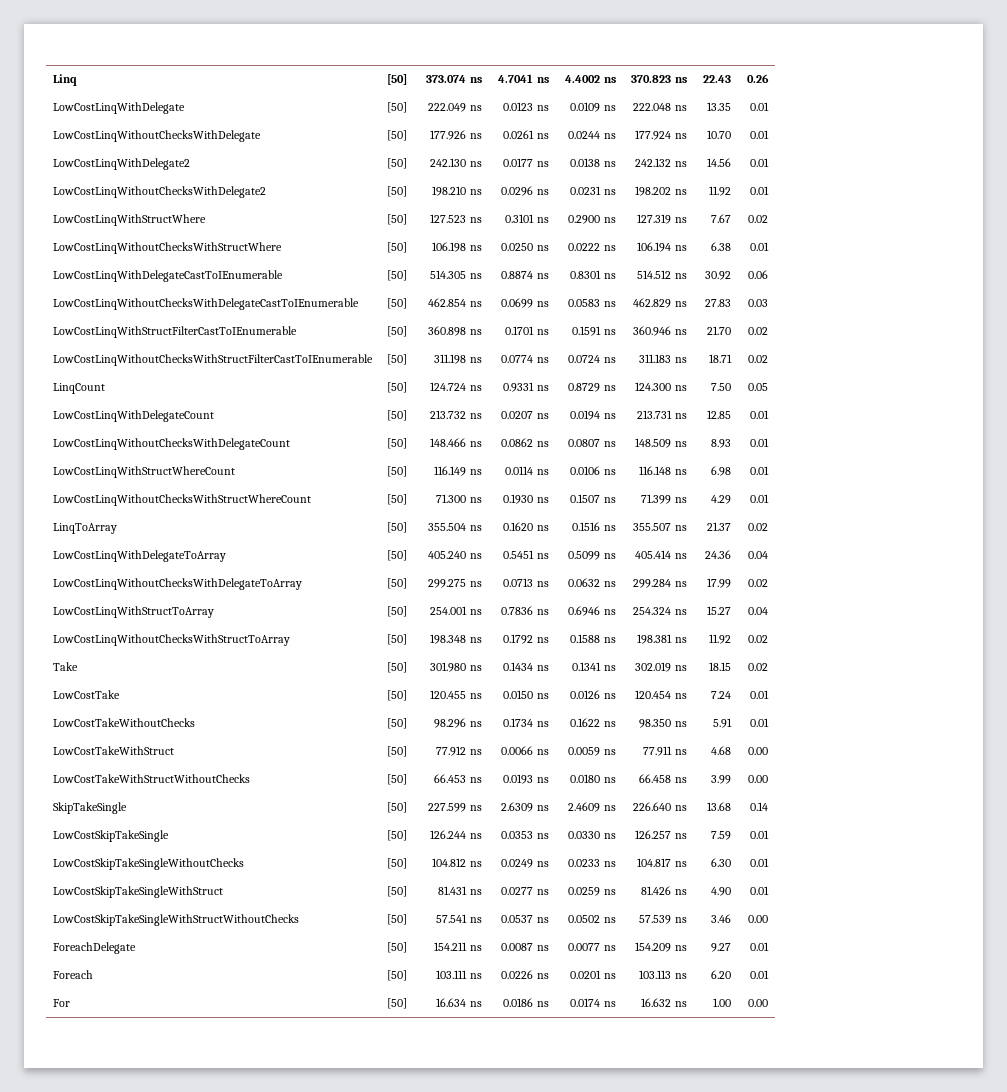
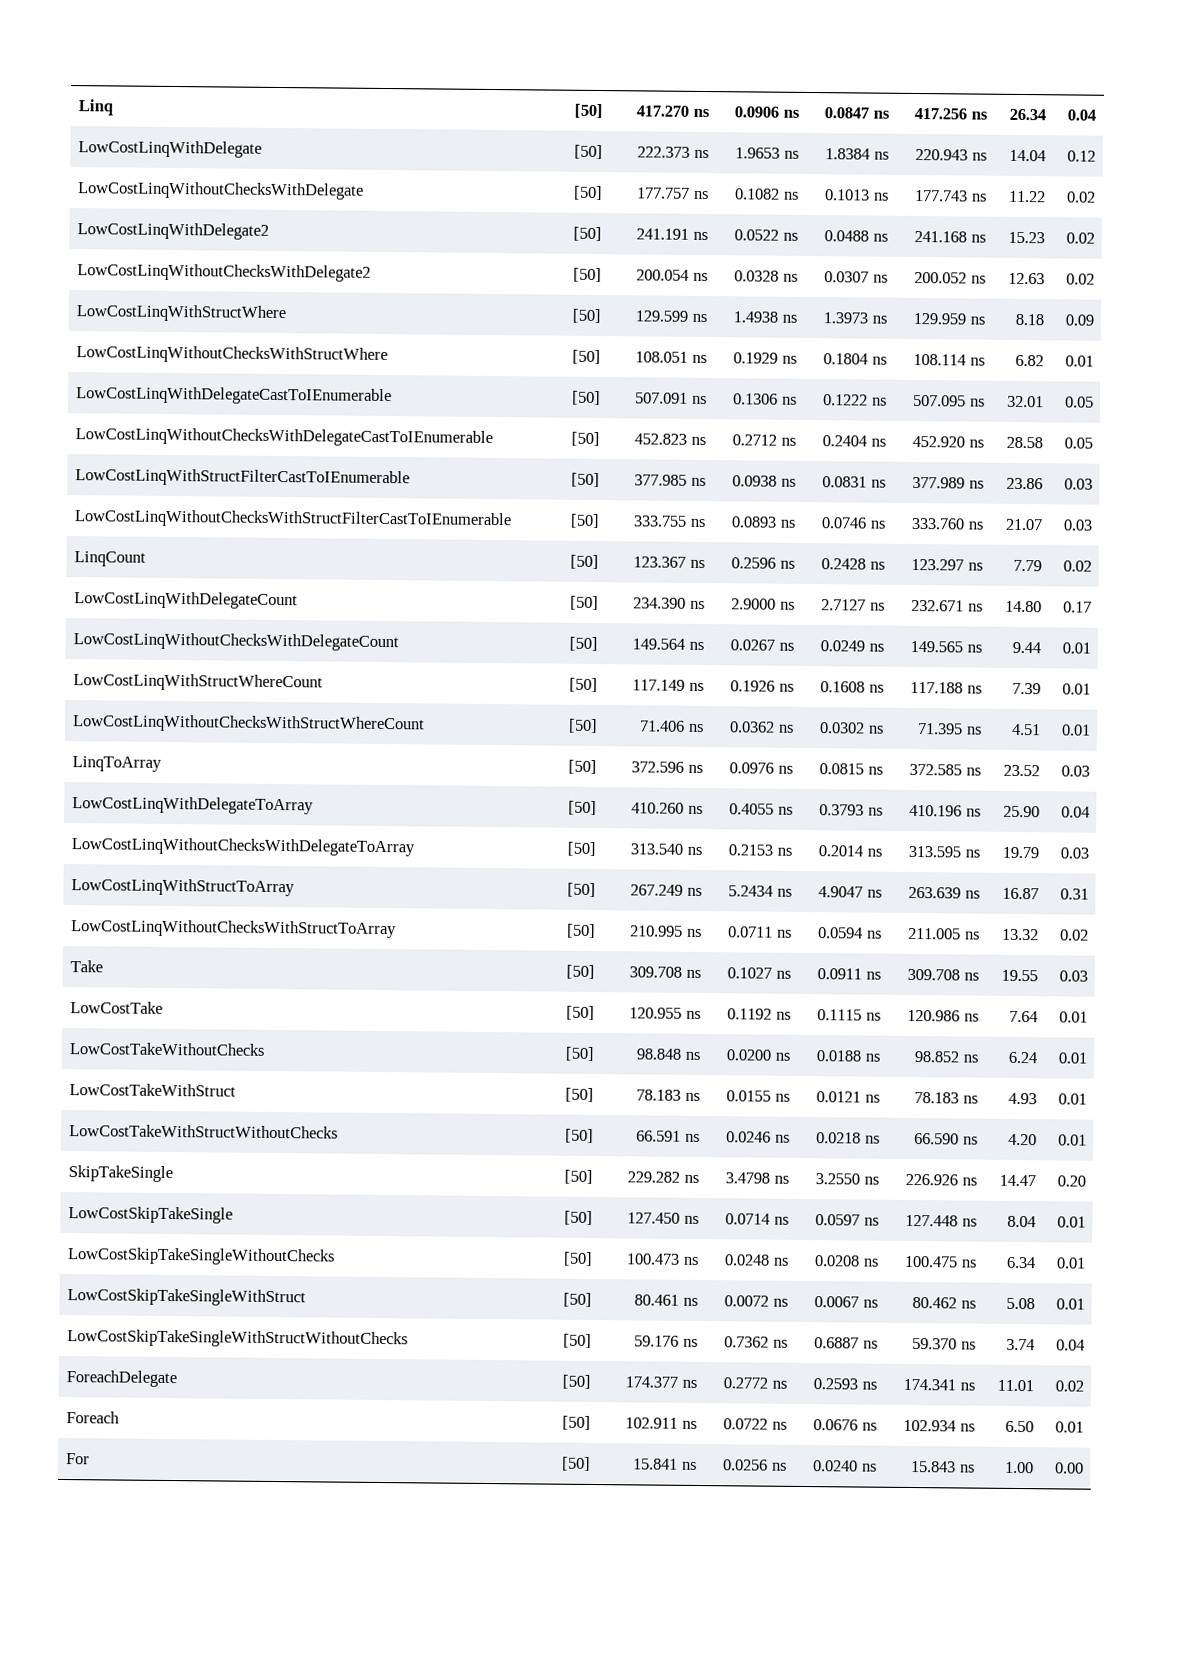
[426,75,482,83] [498,74,549,83] [565,75,616,83] [631,75,687,83] [702,75,731,83] [746,74,769,83] 373.074 ns | 4.7041 ns | 4.4002 ns | 370.823 ns | 22.43 | 0.26 -> [636,105,710,118] [734,106,800,118] [824,107,890,119] [914,107,988,120] [1008,108,1046,121] [1066,109,1096,121] 417.270 ns | 0.0906 ns | 0.0847 ns | 417.256 ns | 26.34 | 0.04
[428,103,482,112] [503,102,549,111] [570,102,616,112] [633,103,687,111] [706,102,731,111] [749,102,769,111] 222.049 ns | 0.0123 ns | 0.0109 ns | 222.048 ns | 13.35 | 0.01 -> [637,146,709,159] [735,147,799,159] [825,148,889,160] [915,148,987,161] [1008,149,1046,162] [1066,150,1096,162] 222.373 ns | 1.9653 ns | 1.8384 ns | 220.943 ns | 14.04 | 0.12
[430,130,482,140] [503,130,549,139] [568,131,616,139] [635,130,687,140] [706,130,731,139] [749,130,769,139] 177.926 ns | 0.0261 ns | 0.0244 ns | 177.924 ns | 10.70 | 0.01 -> [637,187,709,200] [735,188,799,200] [825,189,889,201] [914,189,987,202] [1007,190,1046,203] [1065,191,1096,203] 177.757 ns | 0.1082 ns | 0.1013 ns | 177.743 ns | 11.22 | 0.02
[430,158,482,167] [503,158,549,167] [570,158,616,167] [635,158,687,167] [706,158,731,167] [749,158,769,167] 242.130 ns | 0.0177 ns | 0.0138 ns | 242.132 ns | 14.56 | 0.01 -> [636,228,708,241] [734,229,798,241] [824,230,888,242] [914,230,986,243] [1007,231,1045,244] [1065,232,1095,244] 241.191 ns | 0.0522 ns | 0.0488 ns | 241.168 ns | 15.23 | 0.02
[432,186,482,196] [501,186,549,196] [570,186,616,195] [635,186,687,196] [708,186,731,196] [749,186,769,195] 198.210 ns | 0.0296 ns | 0.0231 ns | 198.202 ns | 11.92 | 0.01 -> [636,269,708,282] [734,270,798,282] [824,271,888,283] [914,271,986,284] [1007,272,1045,285] [1065,273,1095,285] 200.054 ns | 0.0328 ns | 0.0307 ns | 200.052 ns | 12.63 | 0.02
[430,214,482,223] [505,214,549,223] [568,215,616,224] [637,214,687,224] [710,214,731,223] [747,215,768,223] 127.523 ns | 0.3101 ns | 0.2900 ns | 127.319 ns | 7.67 | 0.02 -> [635,310,707,323] [733,311,797,323] [823,312,887,324] [913,312,985,325] [1014,313,1044,326] [1064,314,1094,326] 129.599 ns | 1.4938 ns | 1.3973 ns | 129.959 ns | 8.18 | 0.09
[432,242,482,252] [501,243,549,251] [568,243,616,251] [637,242,687,252] [710,242,731,251] 106.198 ns | 0.0250 ns | 0.0222 ns | 106.194 ns | 6.38 -> [635,351,707,364] [733,352,797,364] [823,353,887,365] [913,353,985,366] [1014,354,1044,367] 108.051 ns | 0.1929 ns | 0.1804 ns | 108.114 ns | 6.82
[430,270,482,279] [501,271,549,279] [570,270,616,279] [637,270,687,279] [704,271,731,280] [747,270,768,279] 514.305 ns | 0.8874 ns | 0.8301 ns | 514.512 ns | 30.92 | 0.06 -> [635,392,707,405] [733,393,797,405] [823,394,887,406] [913,394,985,407] [1006,395,1044,408] [1064,396,1094,408] 507.091 ns | 0.1306 ns | 0.1222 ns | 507.095 ns | 32.01 | 0.05
[428,298,482,307] [501,298,549,308] [568,299,616,307] [633,298,687,308] [704,299,731,307] [747,299,768,307] 462.854 ns | 0.0699 ns | 0.0583 ns | 462.829 ns | 27.83 | 0.03 -> [634,433,706,446] [732,434,796,446] [822,435,886,447] [912,435,984,448] [1005,436,1043,449] [1063,437,1093,449] 452.823 ns | 0.2712 ns | 0.2404 ns | 452.920 ns | 28.58 | 0.05
[428,326,482,336] [505,326,549,335] [572,326,616,336] [633,326,687,336] [706,326,731,335] [747,327,768,335] 360.898 ns | 0.1701 ns | 0.1591 ns | 360.946 ns | 21.70 | 0.02 -> [634,474,706,487] [732,475,796,487] [822,476,886,488] [912,476,984,489] [1005,477,1043,490] [1063,478,1093,490] 377.985 ns | 0.0938 ns | 0.0831 ns | 377.989 ns | 23.86 | 0.03
[434,354,482,364] [501,355,549,363] [568,355,616,363] [639,354,687,363] [708,354,732,363] [747,355,768,363] 311.198 ns | 0.0774 ns | 0.0724 ns | 311.183 ns | 18.71 | 0.02 -> [633,515,705,528] [731,516,795,528] [821,517,885,529] [911,517,983,530] [1004,518,1043,531] [1062,519,1093,531] 333.755 ns | 0.0893 ns | 0.0746 ns | 333.760 ns | 21.07 | 0.03
[430,382,482,391] [503,382,549,392] [568,383,616,392] [635,382,687,391] [710,383,731,391] [747,383,768,391] 124.724 ns | 0.9331 ns | 0.8729 ns | 124.300 ns | 7.50 | 0.05 -> [633,556,705,569] [731,557,795,569] [821,558,885,570] [911,558,983,571] [1012,559,1042,572] [1062,560,1092,572] 123.367 ns | 0.2596 ns | 0.2428 ns | 123.297 ns | 7.79 | 0.02
[430,410,482,419] [501,411,549,419] [570,410,616,420] [637,410,687,419] [706,410,731,419] [749,410,769,419] 213.732 ns | 0.0207 ns | 0.0194 ns | 213.731 ns | 12.85 | 0.01 -> [633,597,705,610] [731,598,795,610] [821,599,885,611] [911,599,983,612] [1004,600,1042,613] [1062,601,1092,613] 234.390 ns | 2.9000 ns | 2.7127 ns | 232.671 ns | 14.80 | 0.17
[430,438,482,447] [501,438,549,447] [568,439,616,447] [635,438,687,448] [710,439,731,448] 148.466 ns | 0.0862 ns | 0.0807 ns | 148.509 ns | 8.93 -> [632,638,704,651] [730,639,794,651] [820,640,884,652] [910,640,982,653] [1011,641,1041,654] 149.564 ns | 0.0267 ns | 0.0249 ns | 149.565 ns | 9.44
[434,466,482,476] [505,466,549,475] [570,466,616,475] [639,466,687,475] [710,466,731,476] 116.149 ns | 0.0114 ns | 0.0106 ns | 116.148 ns | 6.98 -> [632,679,704,692] [730,680,794,692] [820,681,884,693] [910,681,982,694] [1011,682,1041,695] 117.149 ns | 0.1926 ns | 0.1608 ns | 117.188 ns | 7.39
[436,494,482,503] [503,494,549,504] [570,494,616,503] [641,494,687,504] [710,495,731,504] 71.300 ns | 0.1930 ns | 0.1507 ns | 71.399 ns | 4.29 -> [639,720,704,733] [729,721,794,733] [819,722,884,734] [917,723,982,735] [1010,723,1041,736] 71.406 ns | 0.0362 ns | 0.0302 ns | 71.395 ns | 4.51
[428,523,482,531] [503,522,549,531] [572,522,616,531] [633,523,687,531] [706,522,731,531] [747,523,768,531] 355.504 ns | 0.1620 ns | 0.1516 ns | 355.507 ns | 21.37 | 0.02 -> [631,761,703,774] [729,762,793,774] [819,763,883,775] [909,763,981,776] [1002,764,1040,777] [1060,765,1090,777] 372.596 ns | 0.0976 ns | 0.0815 ns | 372.585 ns | 23.52 | 0.03
[428,551,482,559] [503,550,549,559] [568,551,616,560] [635,550,687,559] [704,550,731,559] 405.240 ns | 0.5451 ns | 0.5099 ns | 405.414 ns | 24.36 -> [631,802,703,815] [729,803,793,815] [819,804,883,816] [909,804,981,817] [1002,805,1040,818] 410.260 ns | 0.4055 ns | 0.3793 ns | 410.196 ns | 25.90
[428,579,482,588] [503,578,549,587] [568,578,616,587] [633,579,687,588] [706,578,731,588] [747,579,768,587] 299.275 ns | 0.0713 ns | 0.0632 ns | 299.284 ns | 17.99 | 0.02 -> [630,843,702,856] [728,844,792,856] [818,845,882,857] [908,845,980,858] [1001,846,1039,859] [1059,847,1089,859] 313.540 ns | 0.2153 ns | 0.2014 ns | 313.595 ns | 19.79 | 0.03
[430,606,482,615] [501,606,549,615] [568,606,616,616] [633,607,687,615] [706,606,731,615] [747,607,768,615] 254.001 ns | 0.7836 ns | 0.6946 ns | 254.324 ns | 15.27 | 0.04 -> [630,884,702,897] [728,885,792,897] [818,886,882,898] [908,886,980,899] [1001,887,1039,900] [1059,888,1089,900] 267.249 ns | 5.2434 ns | 4.9047 ns | 263.639 ns | 16.87 | 0.31
[430,634,482,644] [503,634,549,644] [570,634,616,643] [637,634,687,644] [708,634,731,644] 198.348 ns | 0.1792 ns | 0.1588 ns | 198.381 ns | 11.92 -> [630,925,702,938] [728,926,792,938] [818,927,882,939] [908,927,980,940] [1001,928,1039,941] 210.995 ns | 0.0711 ns | 0.0594 ns | 211.005 ns | 13.32
[430,662,482,672] [503,662,549,671] [572,662,616,671] [635,662,687,672] [708,662,731,671] [747,663,768,671] 301.980 ns | 0.1434 ns | 0.1341 ns | 302.019 ns | 18.15 | 0.02 -> [629,966,701,979] [727,967,791,979] [817,968,881,980] [907,968,979,981] [1000,969,1038,982] [1058,970,1088,982] 309.708 ns | 0.1027 ns | 0.0911 ns | 309.708 ns | 19.55 | 0.03
[430,690,482,699] [503,690,549,699] [570,690,616,699] [635,690,687,699] [710,691,731,699] 120.455 ns | 0.0150 ns | 0.0126 ns | 120.454 ns | 7.24 -> [629,1007,701,1020] [727,1008,791,1020] [817,1009,881,1021] [907,1009,979,1022] [1008,1010,1038,1023] 120.955 ns | 0.1192 ns | 0.1115 ns | 120.986 ns | 7.64
[434,718,482,728] [503,718,549,727] [570,718,616,727] [639,719,687,728] [712,718,732,728] 98.296 ns | 0.1734 ns | 0.1622 ns | 98.350 ns | 5.91 -> [636,1048,700,1060] [726,1049,790,1061] [816,1050,880,1062] [914,1051,978,1063] [1007,1051,1037,1064] 98.848 ns | 0.0200 ns | 0.0188 ns | 98.852 ns | 6.24
[436,746,482,756] [501,746,549,755] [568,747,616,756] [643,746,687,756] [710,746,731,755] [747,747,768,755] 77.912 ns | 0.0066 ns | 0.0059 ns | 77.911 ns | 4.68 | 0.00 -> [636,1089,700,1101] [726,1090,790,1102] [816,1091,880,1103] [914,1092,978,1104] [1007,1092,1037,1105] [1057,1093,1087,1105] 78.183 ns | 0.0155 ns | 0.0121 ns | 78.183 ns | 4.93 | 0.01
[434,774,482,783] [503,774,549,784] [570,774,616,783] [639,774,687,783] [710,775,731,784] [747,775,768,783] 66.453 ns | 0.0193 ns | 0.0180 ns | 66.458 ns | 3.99 | 0.00 -> [636,1130,700,1142] [726,1131,790,1143] [816,1132,880,1144] [914,1133,978,1145] [1007,1133,1037,1146] [1057,1134,1087,1146] 66.591 ns | 0.0246 ns | 0.0218 ns | 66.590 ns | 4.20 | 0.01
[428,803,482,812] [501,802,549,812] [568,802,616,812] [633,802,687,811] [706,802,731,811] [749,802,768,811] 227.599 ns | 2.6309 ns | 2.4609 ns | 226.640 ns | 13.68 | 0.14 -> [627,1171,699,1183] [725,1172,789,1184] [815,1173,879,1185] [905,1173,977,1186] [998,1174,1036,1187] [1056,1175,1086,1187] 229.282 ns | 3.4798 ns | 3.2550 ns | 226.926 ns | 14.47 | 0.20
[430,830,482,839] [501,831,549,839] [568,831,616,839] [635,830,687,839] [710,831,731,840] 126.244 ns | 0.0353 ns | 0.0330 ns | 126.257 ns | 7.59 -> [627,1212,699,1224] [725,1213,789,1225] [815,1214,879,1226] [905,1214,977,1227] [1006,1215,1036,1228] 127.450 ns | 0.0714 ns | 0.0597 ns | 127.448 ns | 8.04
[432,858,482,867] [501,859,549,868] [568,859,616,867] [637,858,687,867] [710,858,731,867] 104.812 ns | 0.0249 ns | 0.0233 ns | 104.817 ns | 6.30 -> [626,1253,699,1265] [724,1254,789,1266] [814,1255,879,1267] [904,1255,977,1268] [1005,1256,1036,1269] 100.473 ns | 0.0248 ns | 0.0208 ns | 100.475 ns | 6.34
[438,886,482,895] [501,887,549,895] [568,887,616,896] [641,886,687,895] [710,887,731,896] 81.431 ns | 0.0277 ns | 0.0259 ns | 81.426 ns | 4.90 -> [634,1294,698,1306] [724,1295,788,1307] [814,1296,878,1308] [912,1297,976,1309] [1005,1297,1035,1310] 80.461 ns | 0.0072 ns | 0.0067 ns | 80.462 ns | 5.08
[436,914,482,923] [501,915,549,923] [568,915,616,923] [639,915,687,924] [710,914,731,923] [747,915,768,923] 57.541 ns | 0.0537 ns | 0.0502 ns | 57.539 ns | 3.46 | 0.00 -> [634,1335,698,1347] [724,1336,788,1348] [814,1337,878,1349] [912,1338,976,1350] [1005,1338,1035,1351] [1055,1339,1085,1351] 59.176 ns | 0.7362 ns | 0.6887 ns | 59.370 ns | 3.74 | 0.04
[434,942,482,951] [501,943,549,951] [568,943,616,951] [635,942,687,952] [710,943,731,952] [749,942,769,951] 154.211 ns | 0.0087 ns | 0.0077 ns | 154.209 ns | 9.27 | 0.01 -> [625,1376,697,1388] [723,1377,787,1389] [813,1378,877,1390] [903,1378,975,1391] [996,1379,1034,1392] [1054,1380,1084,1392] 174.377 ns | 0.2772 ns | 0.2593 ns | 174.341 ns | 11.01 | 0.02
[436,970,482,979] [501,970,549,979] [570,970,616,979] [639,970,687,979] [710,970,731,979] 103.111 ns | 0.0226 ns | 0.0201 ns | 103.113 ns | 6.20 -> [625,1417,697,1429] [723,1418,787,1430] [813,1419,877,1431] [903,1419,975,1432] [1004,1420,1034,1433] 102.911 ns | 0.0722 ns | 0.0676 ns | 102.934 ns | 6.50
[436,998,482,1007] [503,998,549,1007] [570,998,616,1007] [641,998,672,1007] 16.634 ns | 0.0186 ns | 0.0174 ns | 16.632 -> [633,1458,697,1470] [723,1459,787,1471] [813,1460,877,1472] [911,1461,957,1473] 15.841 ns | 0.0256 ns | 0.0240 ns | 15.843

